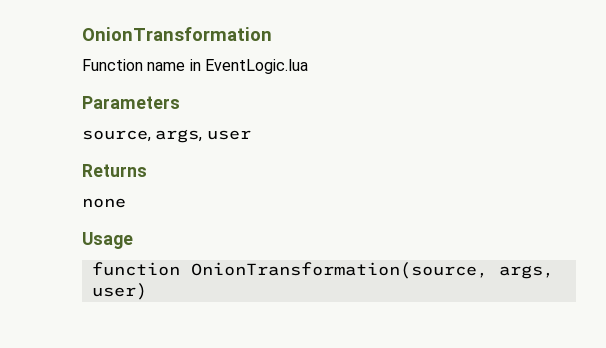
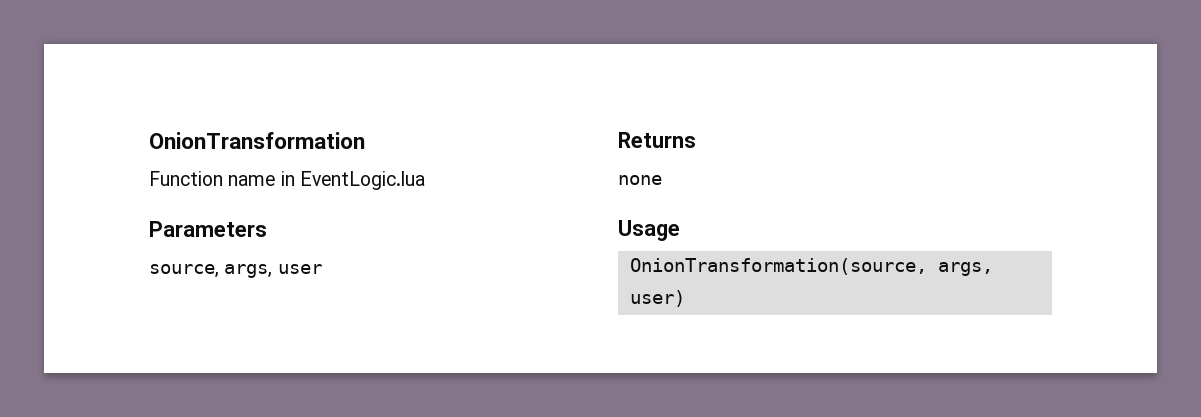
[91,262,180,276] function -> (680, 230) none

